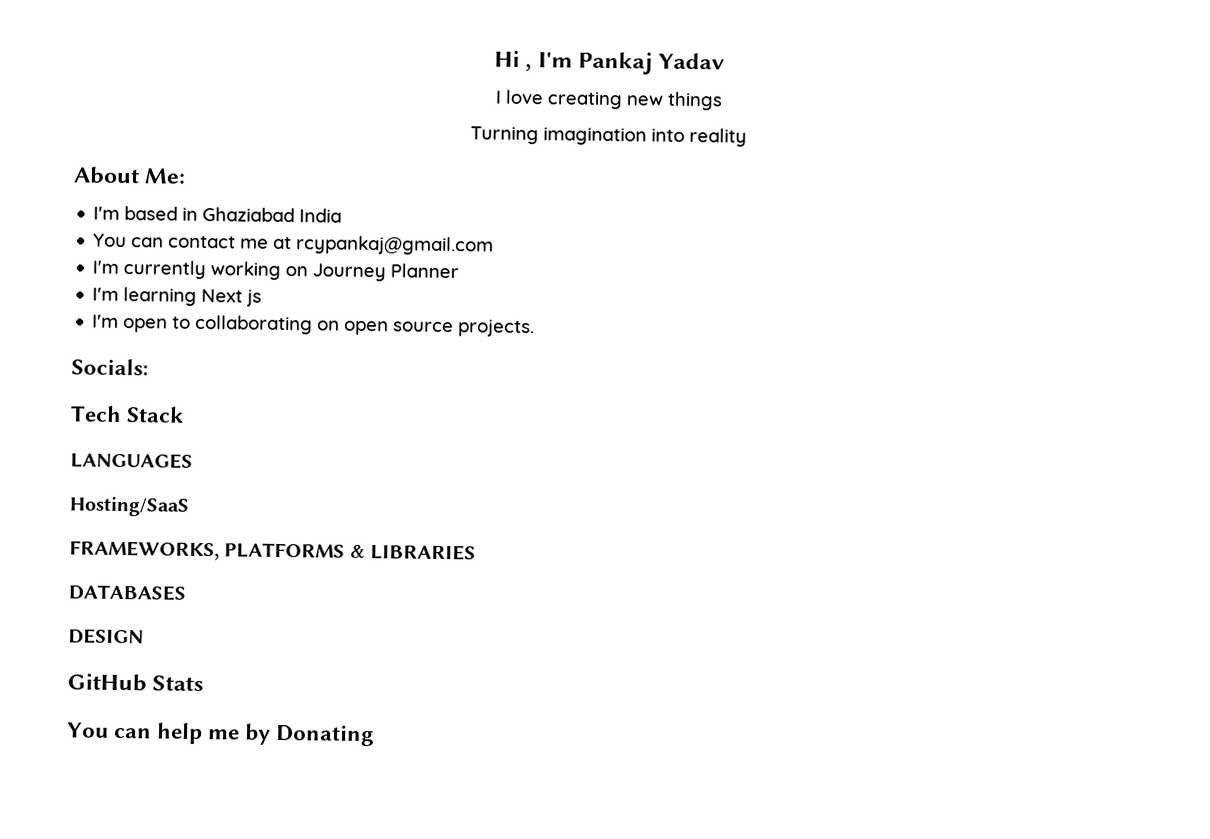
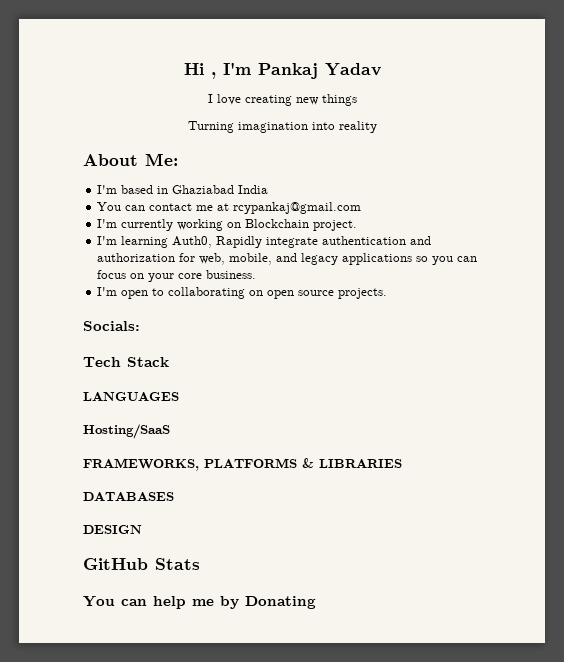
[312,263,460,282] Journey Planner -> [245,219,358,231] Blockchain project.
[201,288,263,307] Next js -> [172,236,432,248] [97,253,478,265] [97,270,257,282] Auth0, Rapidly integrate authentication and authorization for web, mobile, and legacy applications so you can focus on your core business.

